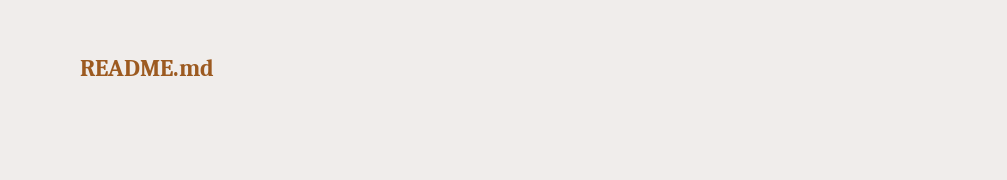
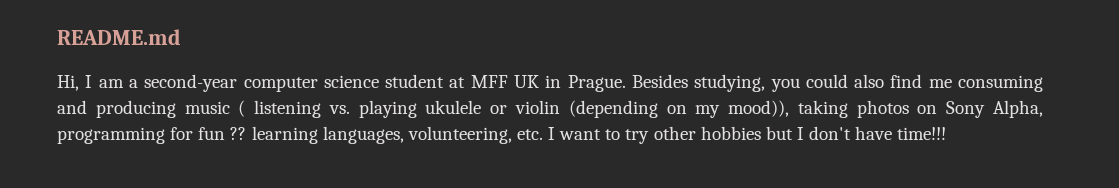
(214, 67) none -> [57,74,1043,92] [57,100,1044,118] [57,126,947,144] // Hi, I am a second-year computer science student at MFF UK in Prague. Besides studying, you could also find me consuming and producing music ( listening vs. playing ukulele or violin (depending on my mood)), taking photos on Sony Alpha, programming for fun ?? learning languages, volunteering, etc. I want to try other hobbies but I don't have time!!!

